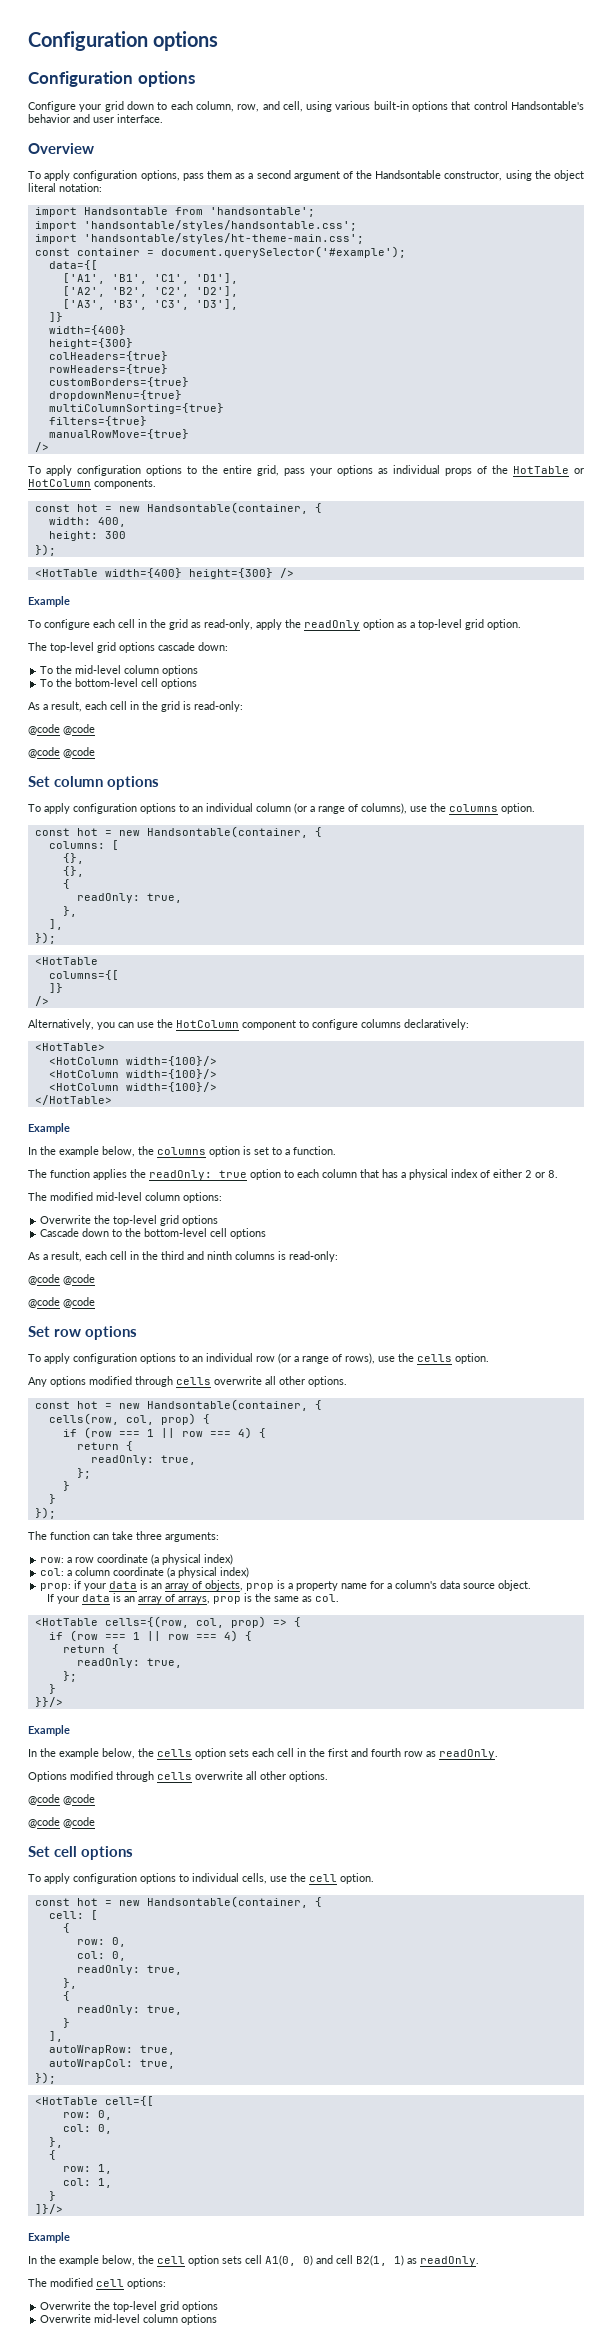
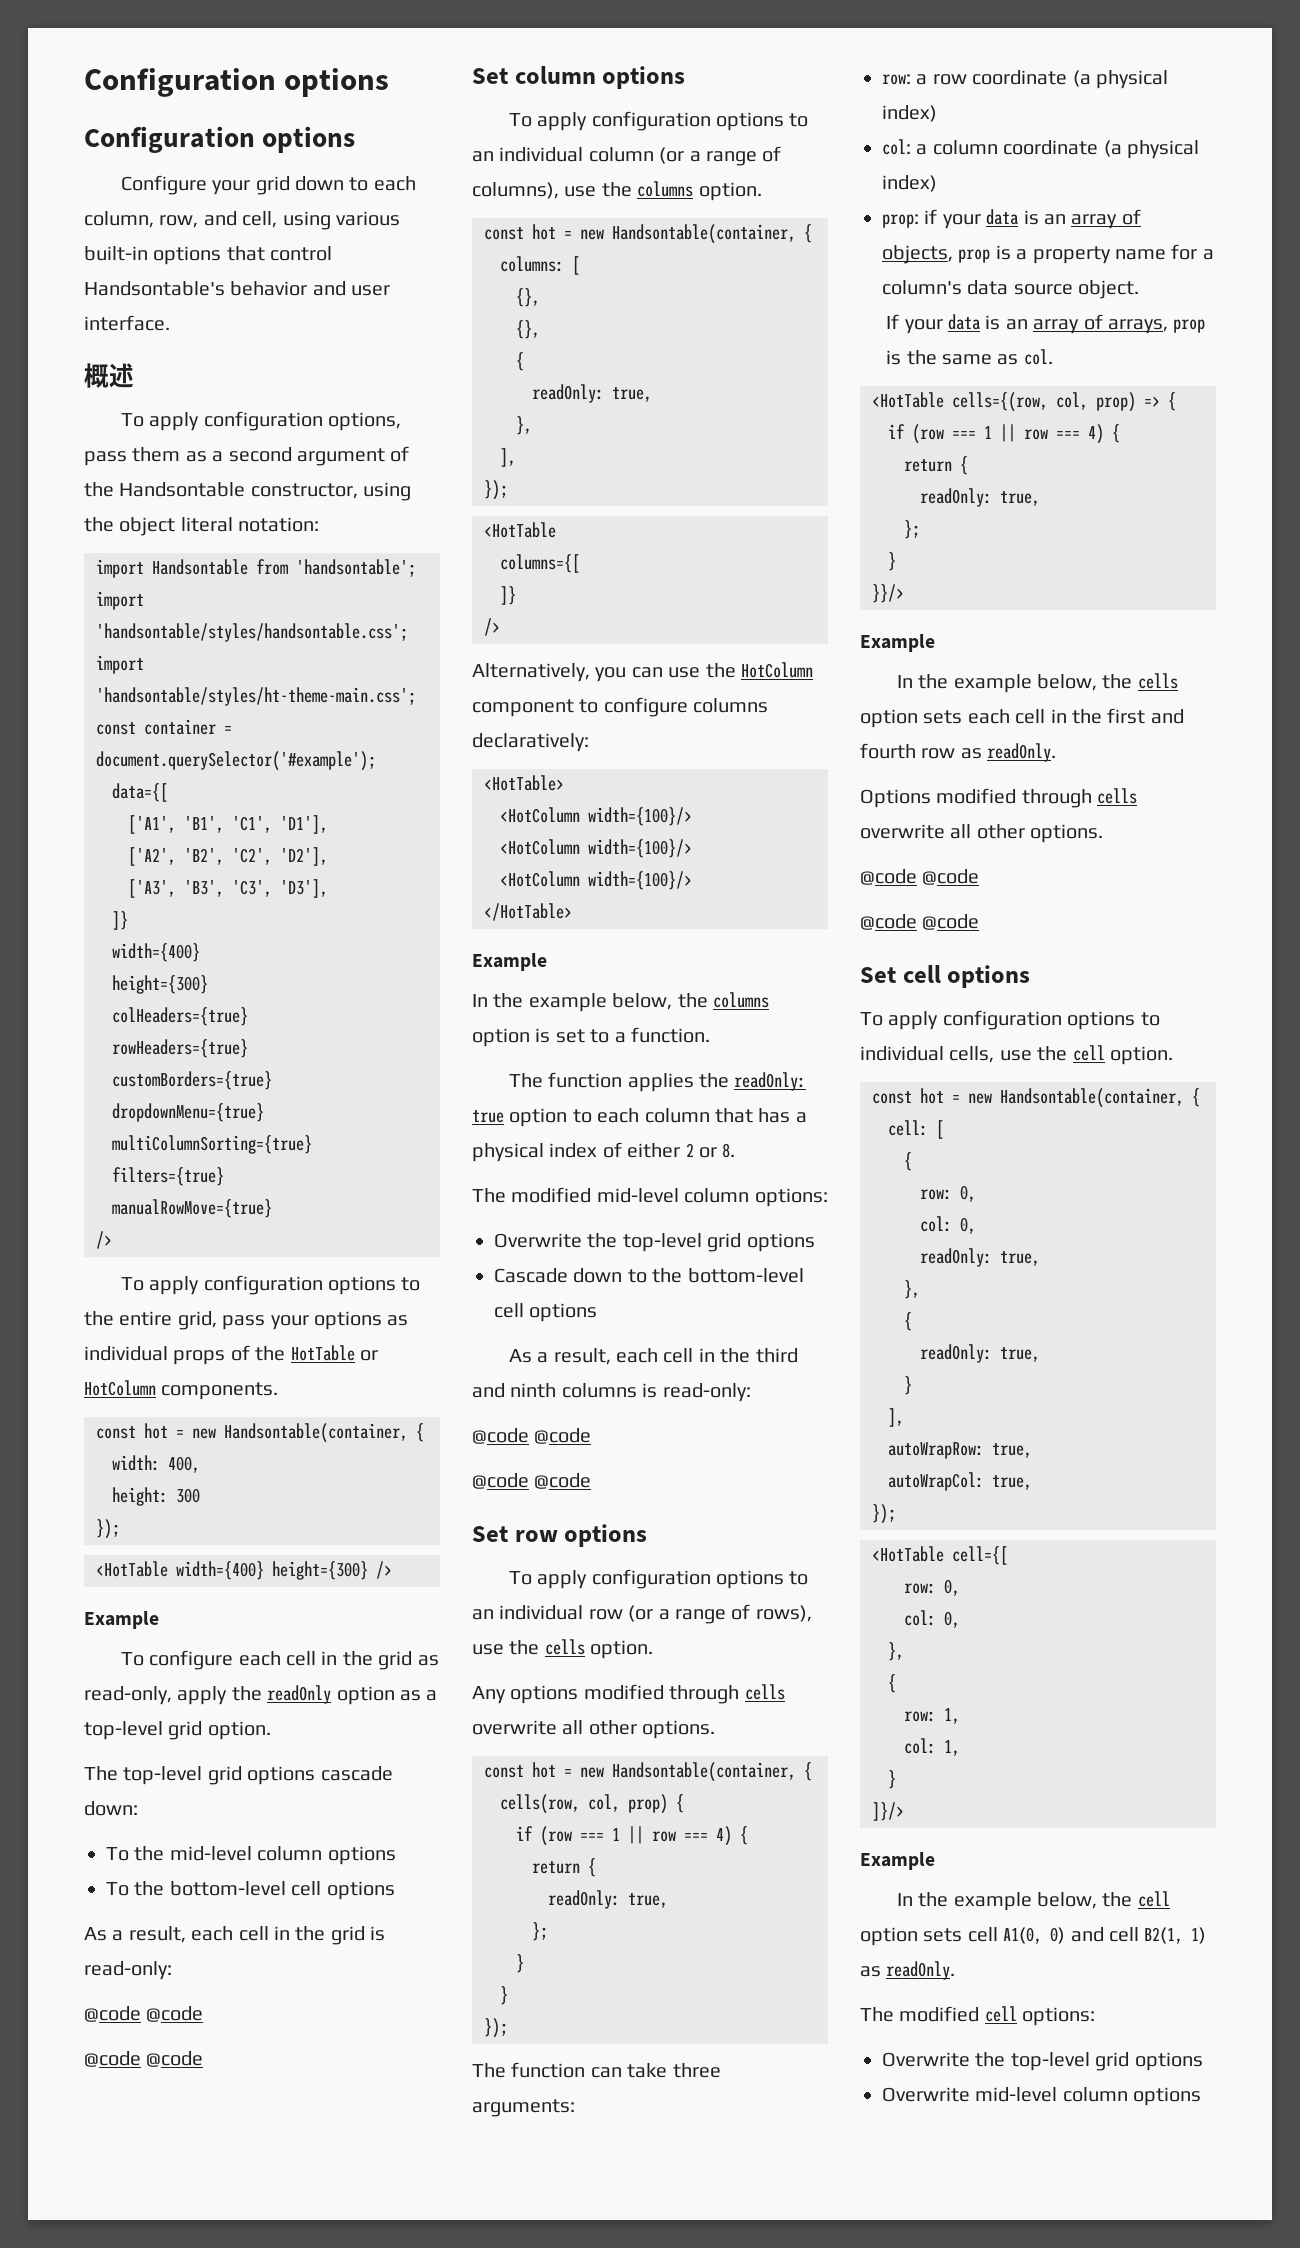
[28,143,94,154] Overview -> [84,363,134,388] 概述

